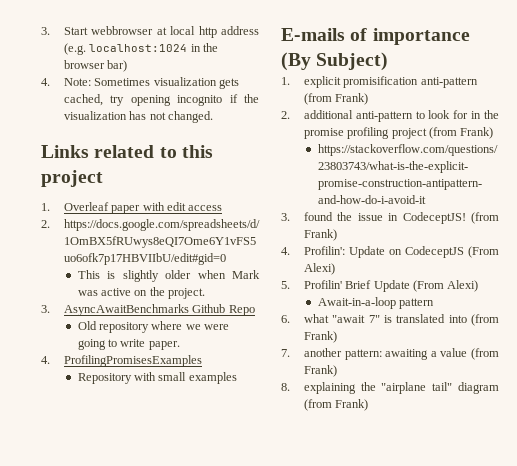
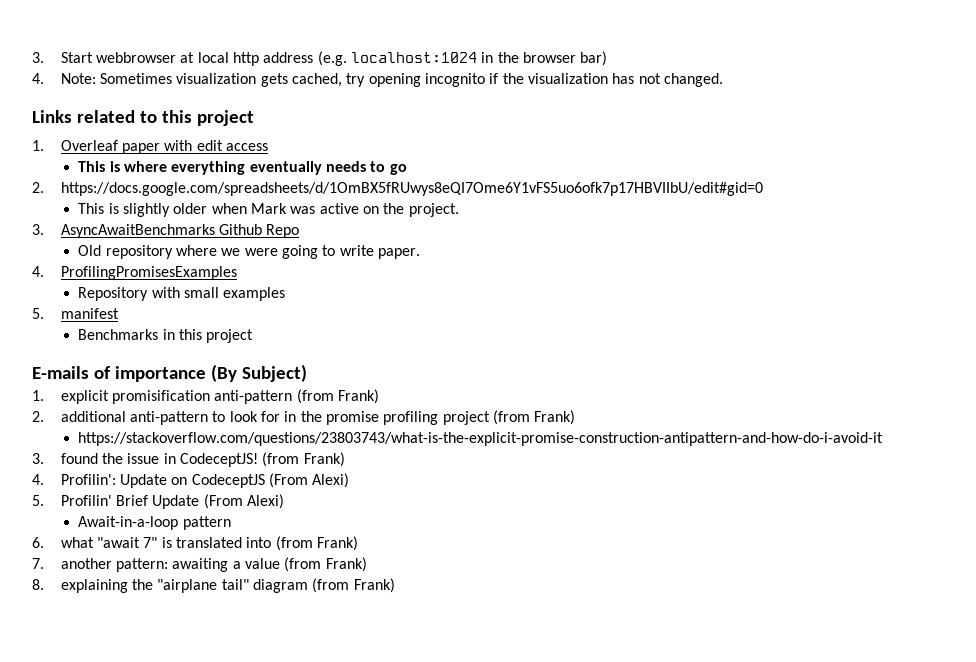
(223, 208) none -> [78,161,407,175] // This is where everything eventually needs to go
(237, 378) none -> [32,308,119,319] [78,329,254,343] // 5. manifest // Benchmarks in this project

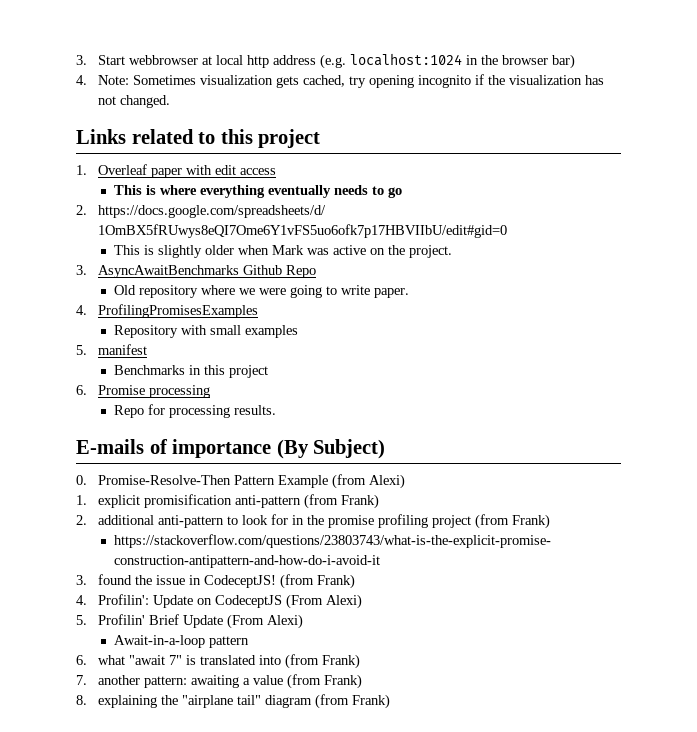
(254, 336) none -> [76,385,211,398] [114,404,277,418] // 6. Promise processing // Repo for processing results.
(307, 373) none -> [76,474,406,489] // 0. Promise-Resolve-Then Pattern Example (from Alexi)

